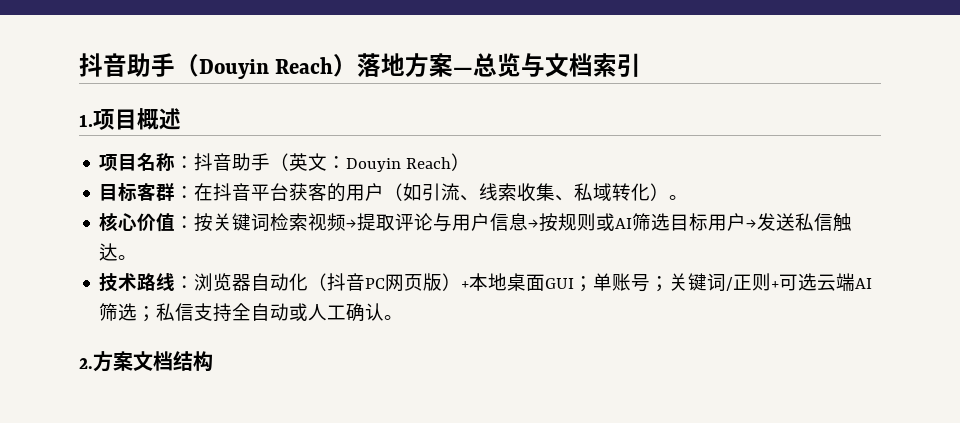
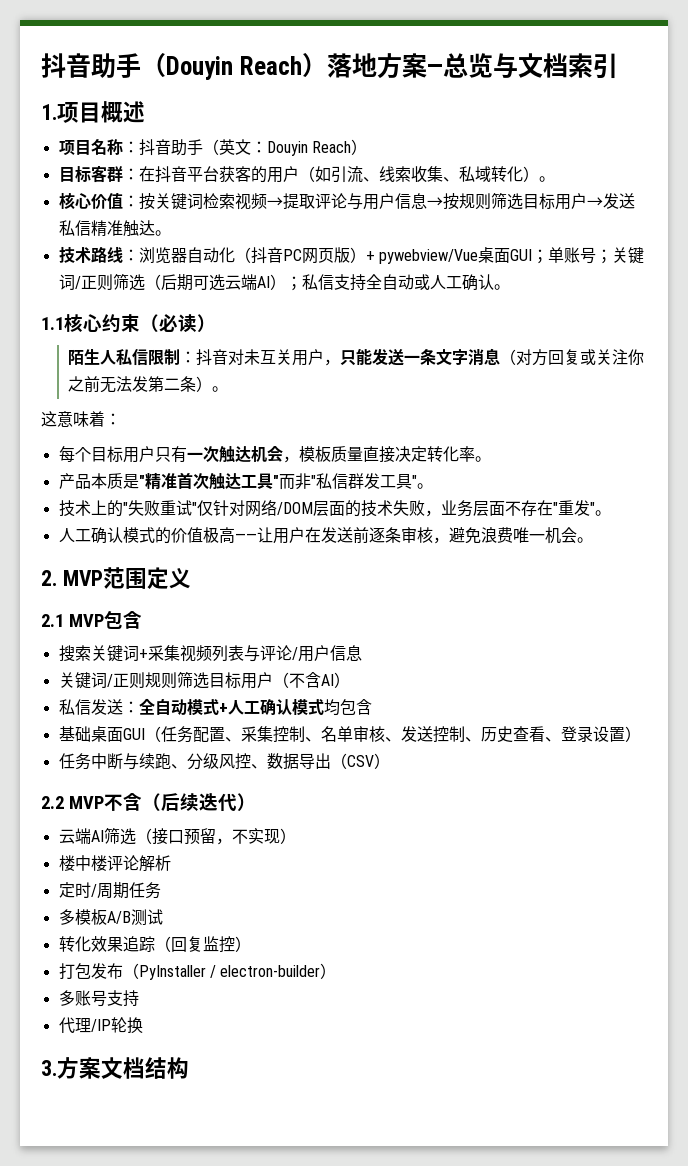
[596,213,633,231] 或AI -> (491, 201) none
(834, 222) none -> [90,220,123,236] 精准
[469,273,508,291] 本地 -> [378,249,478,264] pywebview/Vue
[771,281,780,289] + -> [112,273,193,291] 筛选（后期
[99,303,138,321] 筛选 -> [269,274,286,290] ）
[79,358,93,369] 2. -> [41,314,216,333] [67,348,644,366] [67,376,228,393] [41,411,121,427] [58,446,491,463] [58,472,433,490] [58,499,611,517] [58,527,593,544] [41,567,191,589] [41,610,142,629] [58,645,362,662] [58,671,350,689] [58,698,372,716] [58,726,641,743] [58,753,390,770] [41,793,256,812] [58,827,296,845] [58,855,171,872] [58,882,161,899] [58,909,163,926] [58,936,251,953] [58,963,337,980] [58,990,139,1007] [58,1017,143,1034] [41,1060,57,1076] 1.1核心约束（必读） // 陌生人私信限制：抖音对未互关用户，只能发送一条文字消息（对方回复或关注你之前无法发第二条）。 // 这意味着： // 每个目标用户只有一次触达机会，模板质量直接决定转化率。 // 产品本质是"精准首次触达工具"而非"私信群发工具"。 // 技术上的"失败重试"仅针对网络/DOM层面的技术失败，业务层面不存在"重发"。 // 人工确认模式的价值极高——让用户在发送前逐条审核，避免浪费唯一机会。 // 2. MVP范围定义 // 2.1 MVP包含 // 搜索关键词+采集视频列表与评论/用户信息 // 关键词/正则规则筛选目标用户（不含AI） // 私信发送：全自动模式+人工确认模式均包含 // 基础桌面GUI（任务配置、采集控制、名单审核、发送控制、历史查看、登录设置） // 任务中断与续跑、分级风控、数据导出（CSV） // 2.2 MVP不含（后续迭代） // 云端AI筛选（接口预留，不实现） // 楼中楼评论解析 // 定时/周期任务 // 多模板A/B测试 // 转化效果追踪（回复监控） // 打包发布（PyInstaller / electron-builder） // 多账号支持 // 代理/IP轮换 // 3.

